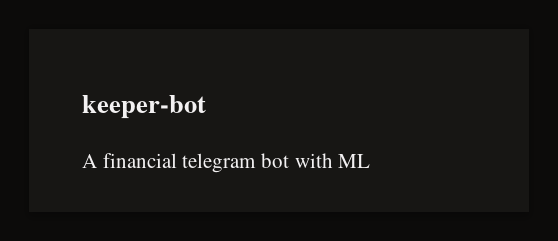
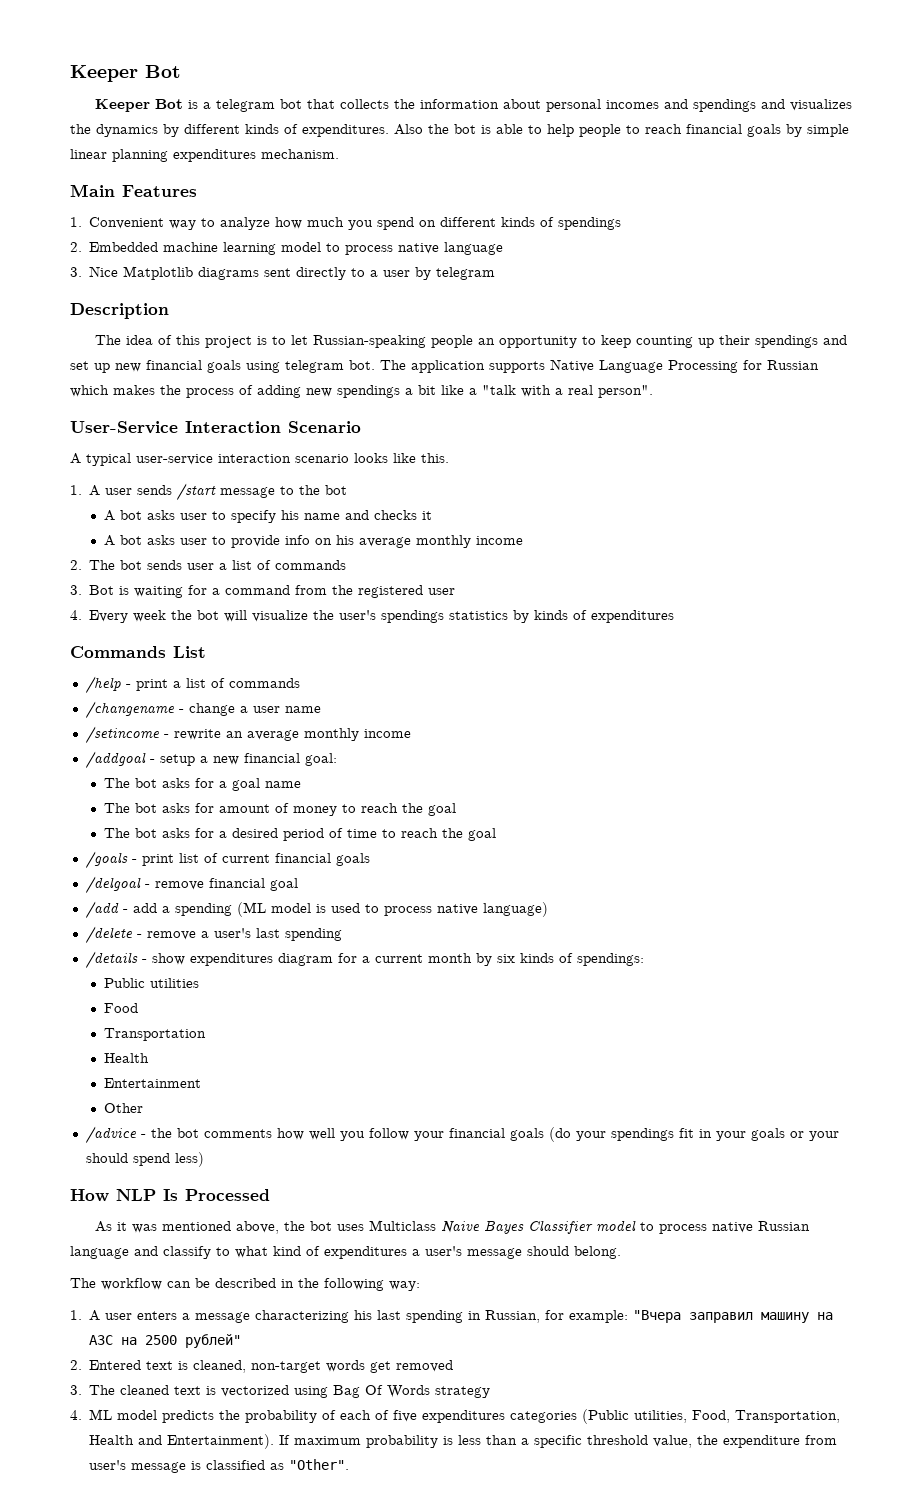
[82,95,206,119] [82,153,371,173] keeper-bot // A financial telegram bot with ML -> [70,65,181,82] [94,99,852,112] [70,124,849,137] [70,149,339,162] [70,184,197,197] [70,217,622,230] [70,242,504,255] [70,266,496,280] [70,303,169,319] [94,335,847,348] [70,359,819,373] [70,385,653,398] [70,421,361,434] [70,453,449,466] [70,483,348,501] [103,510,432,523] [103,535,523,548] [70,560,347,570] [70,585,456,598] [70,610,675,623] [70,646,206,658] [85,676,300,694] [85,701,321,719] [85,726,411,744] [85,751,337,769] [103,778,301,791] [103,803,456,816] [103,828,496,841] [85,851,370,869] [85,876,298,894] [85,901,548,919] [85,926,342,944] [85,951,644,969] [103,978,199,988] [103,1003,138,1013] [103,1028,206,1041] [103,1053,149,1063] [103,1078,201,1088] [103,1103,143,1113] [85,1126,839,1144] [85,1152,204,1167] [70,1189,270,1202] [94,1220,810,1234] [70,1246,621,1259] [70,1278,420,1291] [70,1310,834,1323] [89,1334,242,1348] [70,1360,454,1373] [70,1385,491,1398] [70,1409,841,1424] [89,1434,838,1449] [89,1459,350,1473] Keeper Bot // Keeper Bot is a telegram bot that collects the information about personal incomes and spendings and visualizes the dynamics by different kinds of expenditures. Also the bot is able to help people to reach financial goals by simple linear planning expenditures mechanism. // Main Features // 1. Convenient way to analyze how much you spend on different kinds of spendings // 2. Embedded machine learning model to process native language // 3. Nice Matplotlib diagrams sent directly to a user by telegram // Description // The idea of this project is to let Russian-speaking people an opportunity to keep counting up their spendings and set up new financial goals using telegram bot. The application supports Native Language Processing for Russian which makes the process of adding new spendings a bit like a "talk with a real person". // User-Service Interaction Scenario // A typical user-service interaction scenario looks like this. // 1. A user sends /start message to the bot // A bot asks user to specify his name and checks it // A bot asks user to provide info on his average monthly income // 2. The bot sends user a list of commands // 3. Bot is waiting for a command from the registered user // 4. Every week the bot will visualize the user's spendings statistics by kinds of expenditures // Commands List // /help - print a list of commands // /changename - change a user name // /setincome - rewrite an average monthly income // /addgoal - setup a new financial goal: // The bot asks for a goal name // The bot asks for amount of money to reach the goal // The bot asks for a desired period of time to reach the goal // /goals - print list of current financial goals // /delgoal - remove financial goal // /add - add a spending (ML model is used to process native language) // /delete - remove a user's last spending // /details - show expenditures diagram for a current month by six kinds of spendings: // Public utilities // Food // Transportation // Health // Entertainment // Other // /advice - the bot comments how well you follow your financial goals (do your spendings fit in your goals or your should spend less) // How NLP Is Processed // As it was mentioned above, the bot uses Multiclass Naive Bayes Classifier model to process native Russian language and classify to what kind of expenditures a user's message should belong. // The workflow can be described in the following way: // 1. A user enters a message characterizing his last spending in Russian, for example: "Вчера заправил машину на АЗС на 2500 рублей" // 2. Entered text is cleaned, non-target words get removed // 3. The cleaned text is vectorized using Bag Of Words strategy // 4. ML model predicts the probability of each of five expenditures categories (Public utilities, Food, Transportation, Health and Entertainment). If maximum probability is less than a specific threshold value, the expenditure from user's message is classified as "Other".

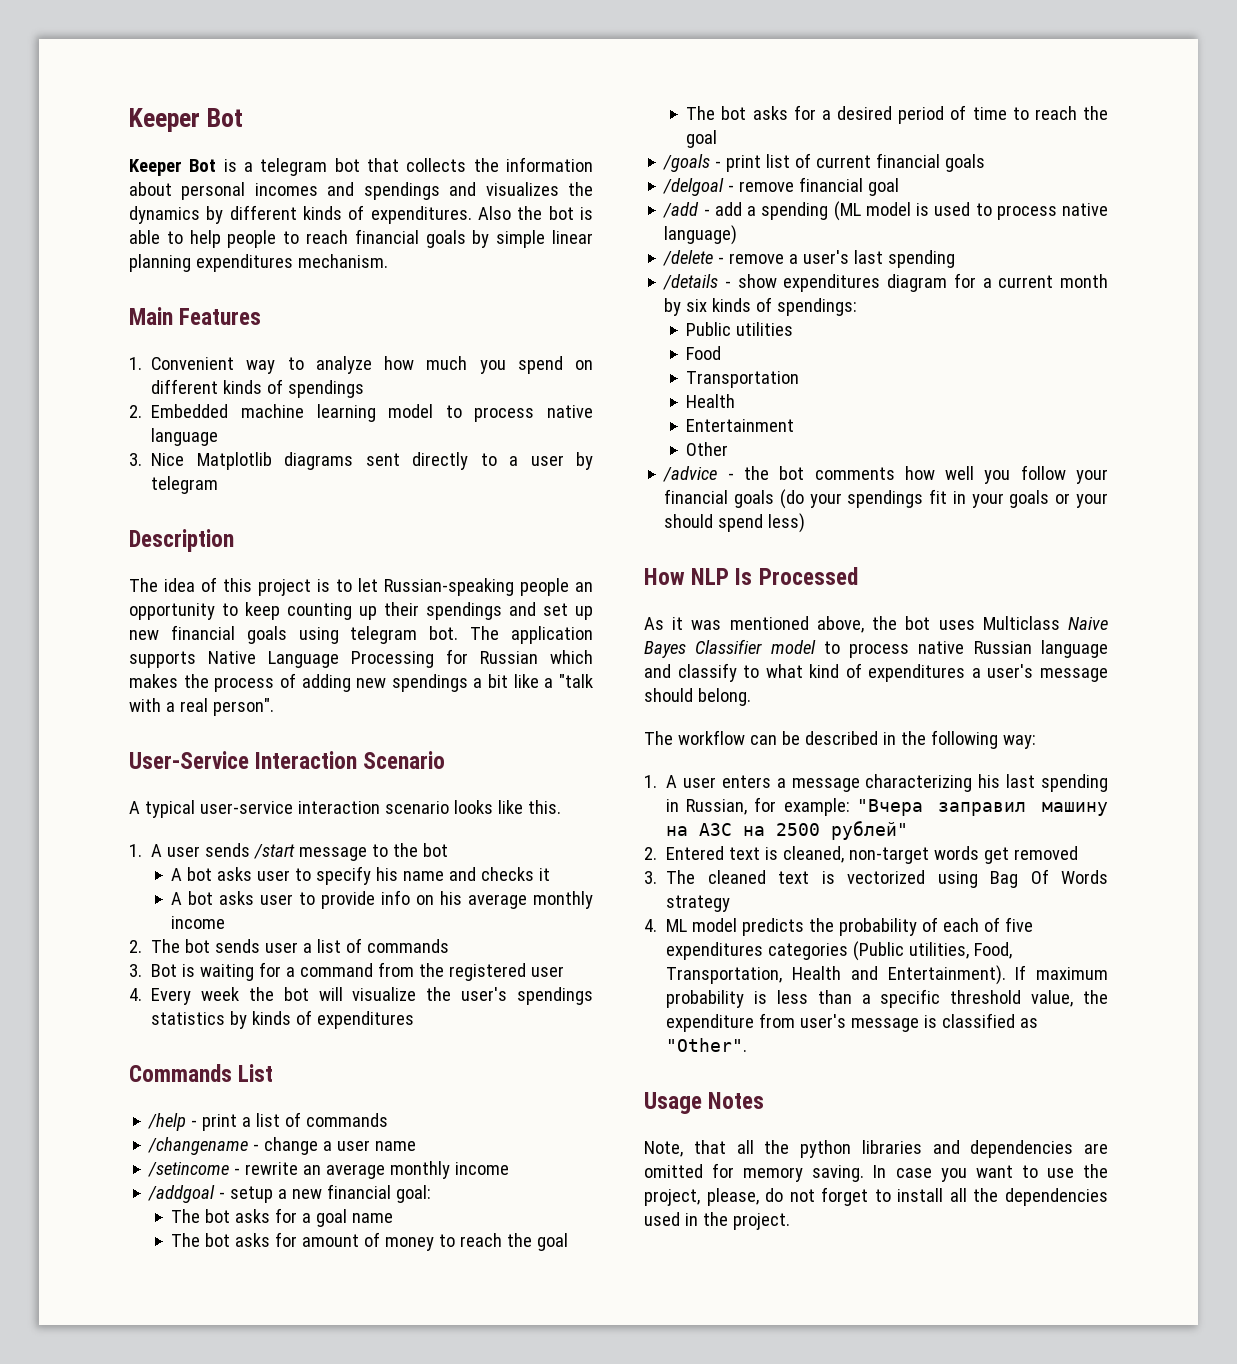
(350, 1464) none -> [644,1092,765,1114] [644,1140,1108,1158] [644,1163,1108,1182] [644,1187,1108,1206] [644,1212,790,1230] // Usage Notes // Note, that all the python libraries and dependencies are omitted for memory saving. In case you want to use the project, please, do not forget to install all the dependencies used in the project.

